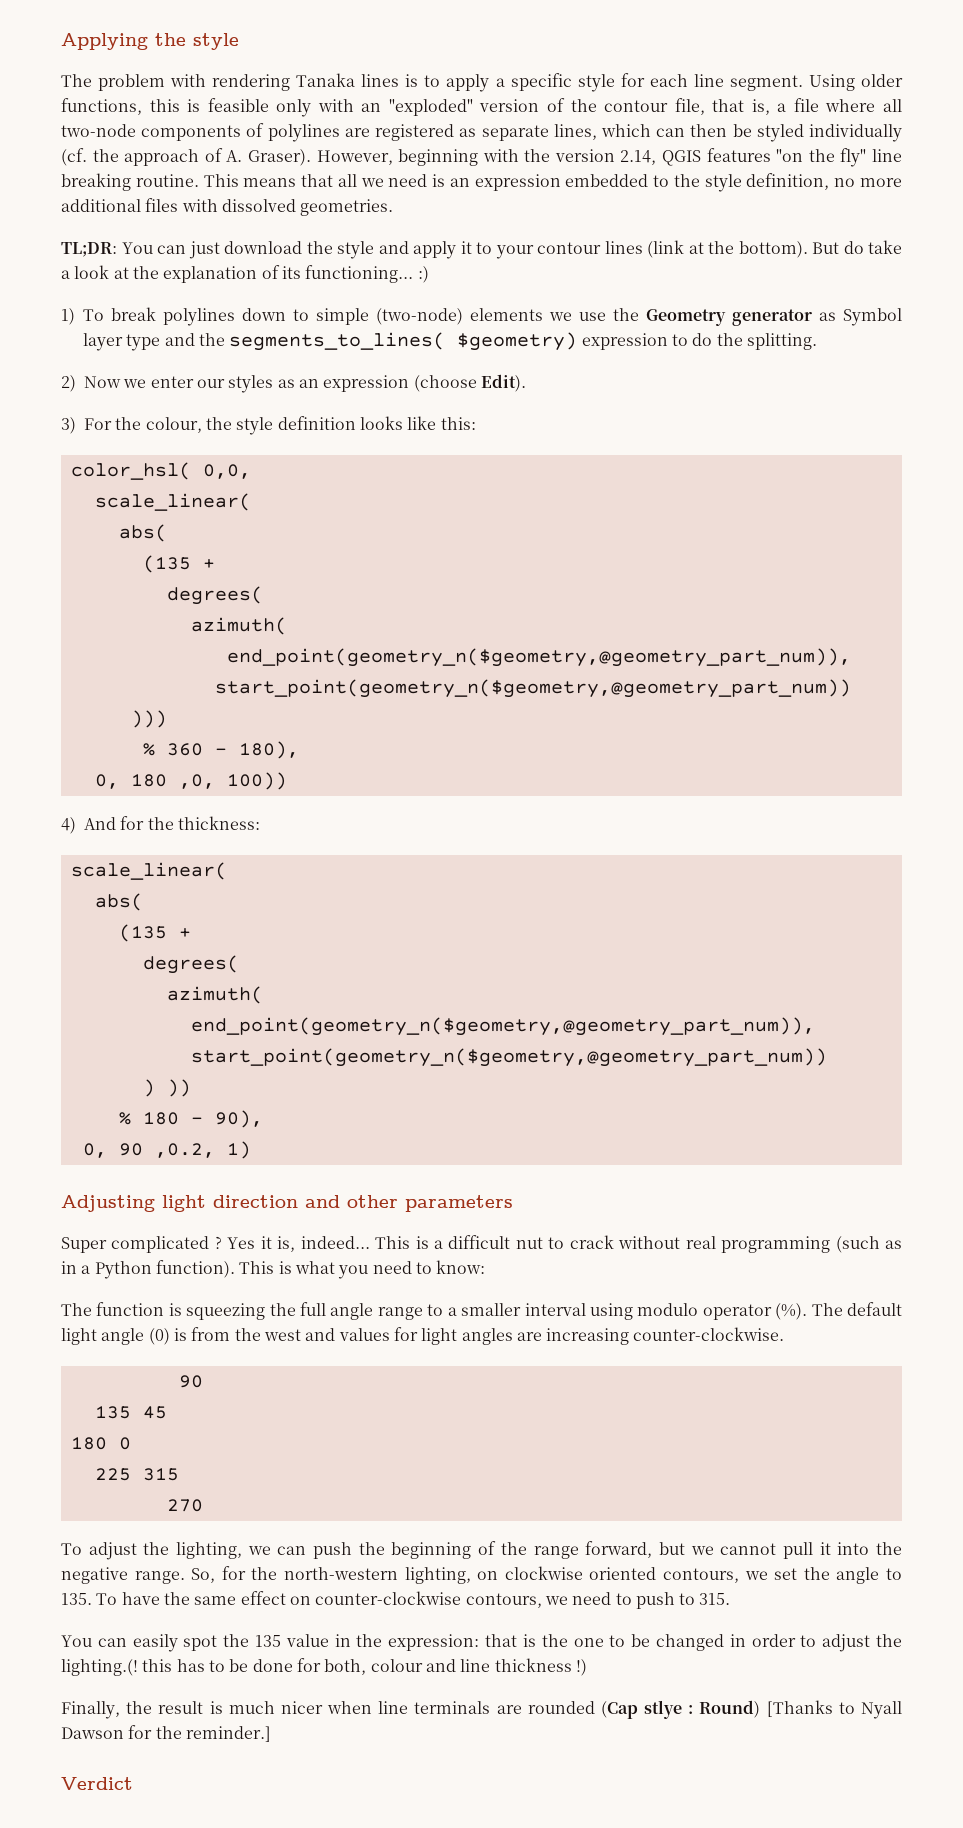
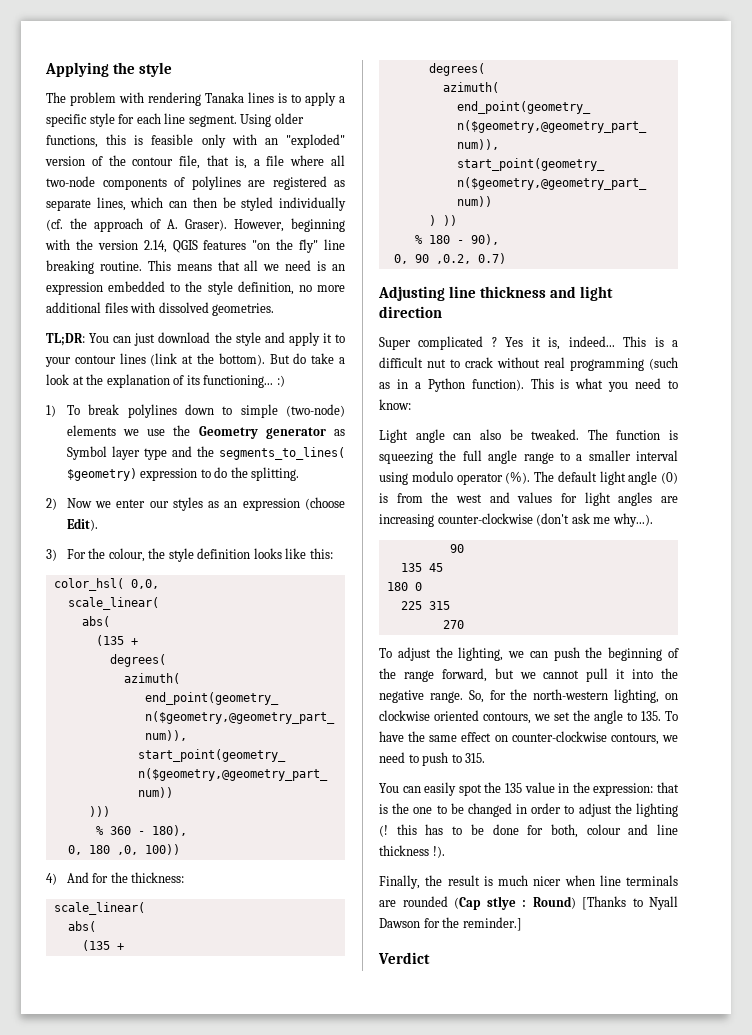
[226,1141,251,1159] 1) -> [477,253,506,264] 0.7)
(155, 1203) none -> [448,286,576,298] line thickness and
[305,1195,513,1212] and other parameters -> (442, 312) none
(486, 1267) none -> [379,429,580,443] Light angle can also be tweaked.
[633,1327,785,1341] counter-clockwise. -> [437,513,653,527] counter-clockwise (don't ask me why...).
[61,1659,138,1676] lighting.(! -> [636,803,678,817] [379,825,388,837] lighting (!
[575,1659,587,1676] !) -> [432,846,445,858] !).

